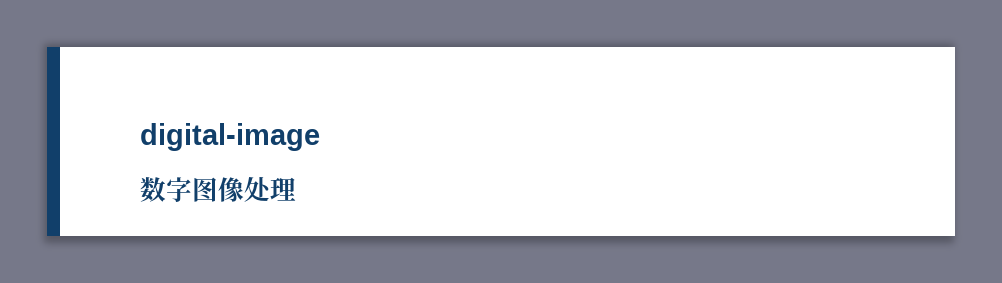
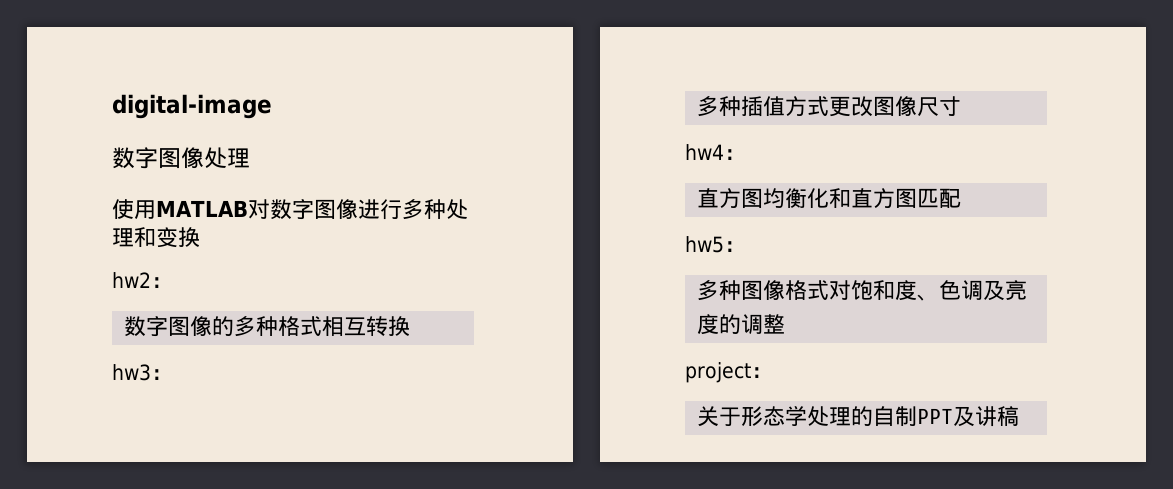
(296, 189) none -> [112,199,468,220] [112,227,200,248] [112,272,172,288] [124,316,411,337] [112,364,172,381] [697,96,962,117] [685,144,745,160] [697,188,962,208] [685,236,745,253] [697,280,1028,301] [697,314,786,335] [685,362,772,383] [697,406,1020,427] // 使用MATLAB对数字图像进行多种处理和变换 // hw2： // 数字图像的多种格式相互转换 // hw3： // 多种插值方式更改图像尺寸 // hw4： // 直方图均衡化和直方图匹配 // hw5： // 多种图像格式对饱和度、色调及亮度的调整 // project： // 关于形态学处理的自制PPT及讲稿

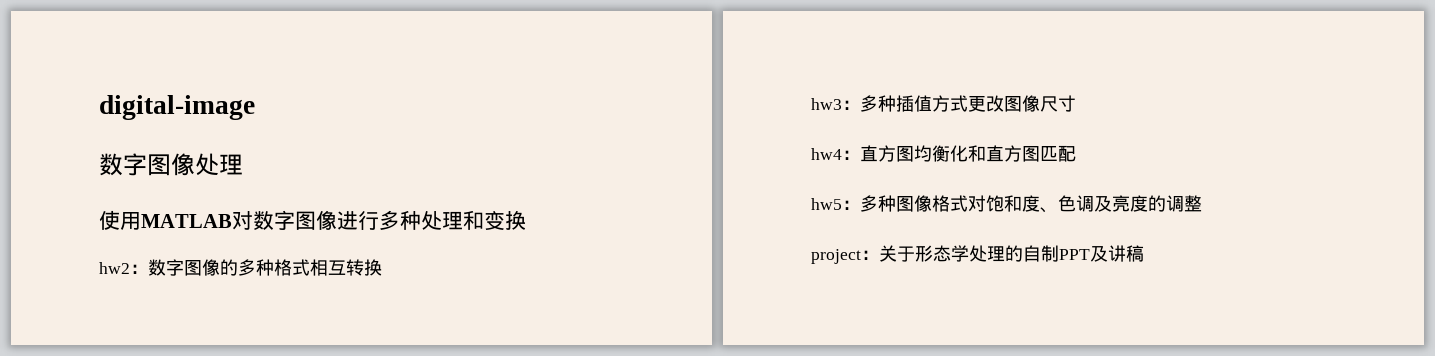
(172, 282) // -> (148, 269) none
(172, 374) // -> (860, 105) none
(745, 154) // -> (860, 155) none
(745, 246) // -> (860, 205) none
(772, 372) // -> (879, 255) none

